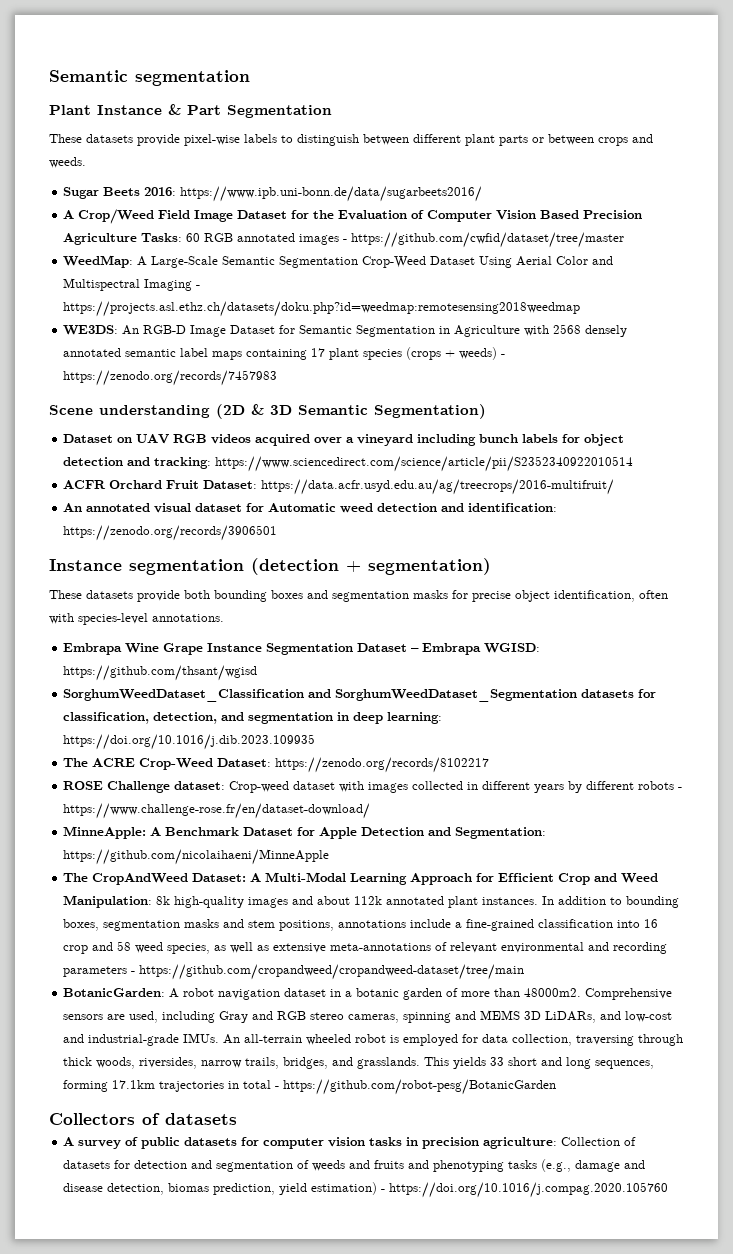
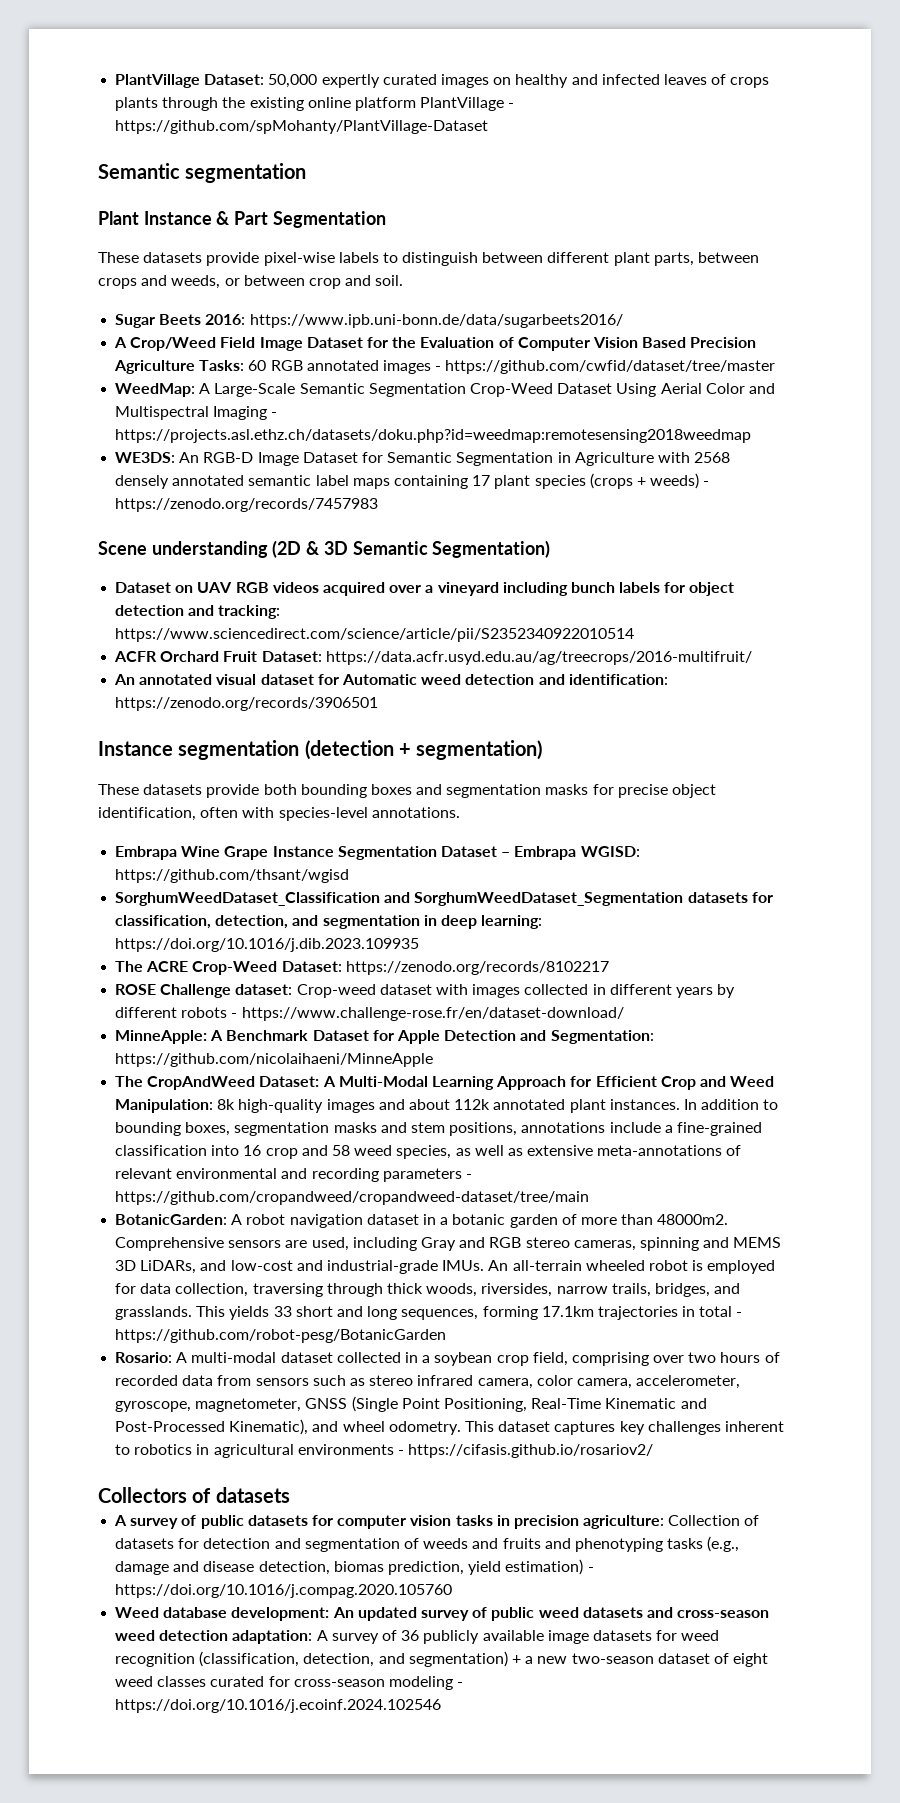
(49, 76) none -> [115,74,770,88] [115,97,515,111] [115,120,489,134] PlantVillage Dataset: 50,000 expertly curated images on healthy and infected leaves of crops plants through the existing online platform PlantVillage - https://github.com/spMohanty/PlantVillage-Dataset //
[499,135,544,146] parts or -> [653,252,694,266] parts,
[49,157,86,168] weeds. -> [171,275,404,289] weeds, or between crop and soil.
(557, 1087) none -> [115,1352,780,1366] [115,1375,741,1389] [115,1396,707,1412] [115,1419,784,1435] [115,1444,654,1458] // Rosario: A multi-modal dataset collected in a soybean crop field, comprising over two hours of recorded data from sensors such as stereo infrared camera, color camera, accelerometer, gyroscope, magnetometer, GNSS (Single Point Positioning, Real-Time Kinematic and Post-Processed Kinematic), and wheel odometry. This dataset captures key challenges inherent to robotics in agricultural environments - https://cifasis.github.io/rosariov2/
(669, 1190) none -> [115,1607,770,1621] [115,1630,720,1644] [115,1651,769,1667] [115,1676,464,1690] [115,1699,442,1713] // Weed database development: An updated survey of public weed datasets and cross-season weed detection adaptation: A survey of 36 publicly available image datasets for weed recognition (classification, detection, and segmentation) + a new two-season dataset of eight weed classes curated for cross-season modeling - https://doi.org/10.1016/j.ecoinf.2024.102546

